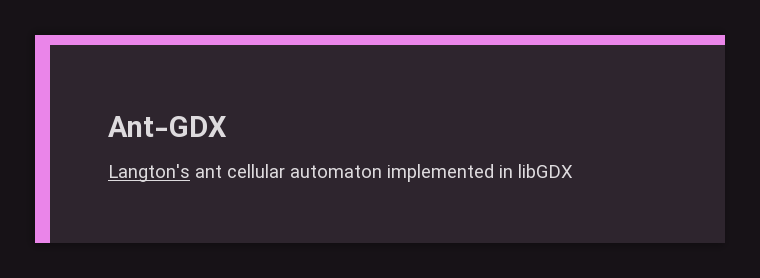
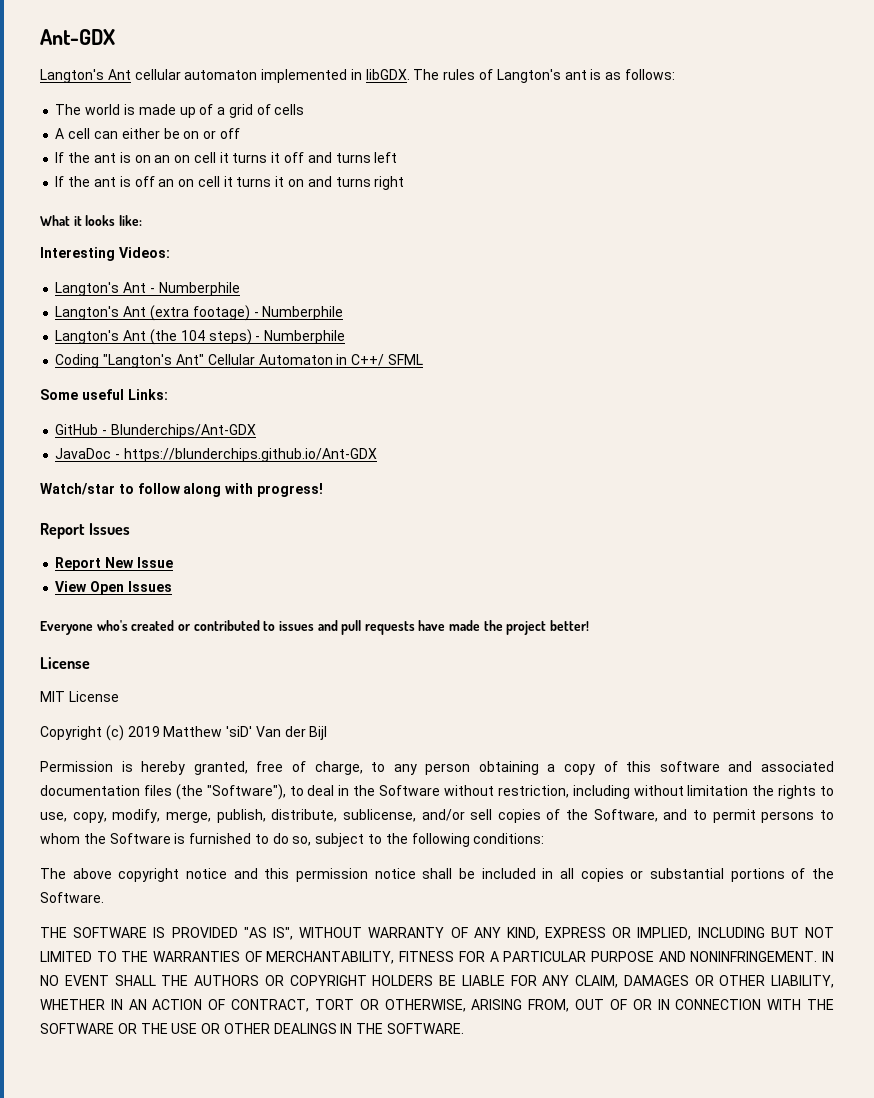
[195,165,222,178] ant -> [107,69,131,80] Ant
[518,164,573,178] libGDX -> [365,69,675,83] [55,104,305,118] [55,128,240,139] [55,152,398,163] [55,176,405,190] [40,215,142,226] [40,247,170,261] [55,282,240,296] [55,305,344,321] [55,329,346,345] [55,354,423,368] [40,389,168,400] [55,424,256,438] [55,448,377,462] [40,483,323,497] [40,523,131,539] [55,557,173,571] [55,581,172,595] [40,620,590,635] [40,657,90,669] [40,691,119,702] [40,725,328,741] [40,761,835,775] [40,784,834,800] [40,809,834,823] [40,833,545,847] [40,868,834,882] [40,892,104,903] [40,927,834,940] [40,951,835,964] [40,975,834,988] [40,999,835,1012] [40,1023,465,1034] libGDX. The rules of Langton's ant is as follows: // The world is made up of a grid of cells // A cell can either be on or off // If the ant is on an on cell it turns it off and turns left // If the ant is off an on cell it turns it on and turns right // What it looks like: // Interesting Videos: // Langton's Ant - Numberphile // Langton's Ant (extra footage) - Numberphile // Langton's Ant (the 104 steps) - Numberphile // Coding "Langton's Ant" Cellular Automaton in C++/ SFML // Some useful Links: // GitHub - Blunderchips/Ant-GDX // JavaDoc - https://blunderchips.github.io/Ant-GDX // Watch/star to follow along with progress! // Report Issues // Report New Issue // View Open Issues // Everyone who's created or contributed to issues and pull requests have made the project better! // License // MIT License // Copyright (c) 2019 Matthew 'siD' Van der Bijl // Permission is hereby granted, free of charge, to any person obtaining a copy of this software and associated documentation files (the "Software"), to deal in the Software without restriction, including without limitation the rights to use, copy, modify, merge, publish, distribute, sublicense, and/or sell copies of the Software, and to permit persons to whom the Software is furnished to do so, subject to the following conditions: // The above copyright notice and this permission notice shall be included in all copies or substantial portions of the Software. // THE SOFTWARE IS PROVIDED "AS IS", WITHOUT WARRANTY OF ANY KIND, EXPRESS OR IMPLIED, INCLUDING BUT NOT LIMITED TO THE WARRANTIES OF MERCHANTABILITY, FITNESS FOR A PARTICULAR PURPOSE AND NONINFRINGEMENT. IN NO EVENT SHALL THE AUTHORS OR COPYRIGHT HOLDERS BE LIABLE FOR ANY CLAIM, DAMAGES OR OTHER LIABILITY, WHETHER IN AN ACTION OF CONTRACT, TORT OR OTHERWISE, ARISING FROM, OUT OF OR IN CONNECTION WITH THE SOFTWARE OR THE USE OR OTHER DEALINGS IN THE SOFTWARE.

